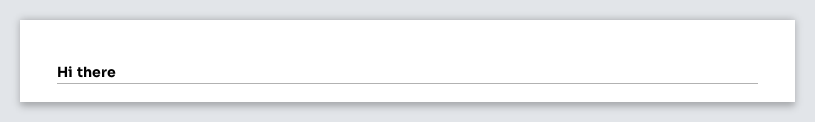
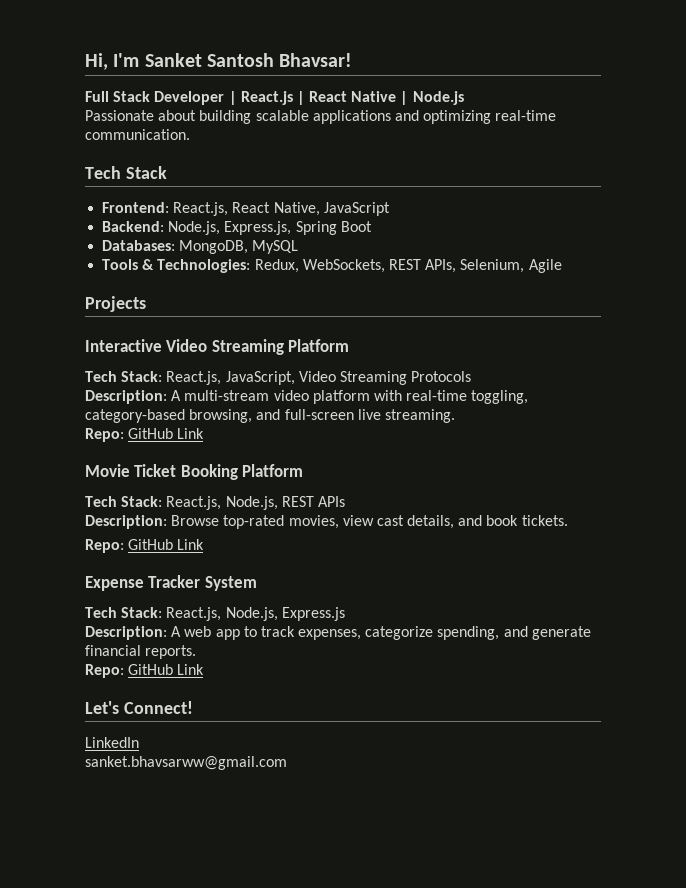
[57,66,116,78] Hi there -> [85,53,353,70] [85,91,464,105] [85,110,557,124] [85,129,190,140] [85,166,167,179] [102,202,390,216] [102,221,372,235] [102,240,299,254] [102,259,562,273] [85,296,146,312] [85,339,350,355] [85,371,472,385] [85,390,529,404] [85,409,455,423] [85,428,205,442] [85,464,304,480] [85,496,345,510] [85,515,568,529] [85,539,205,553] [85,575,257,591] [85,607,345,621] [85,626,591,640] [85,645,197,659] [85,664,205,678] [85,701,193,714] [85,737,139,748] [85,756,287,770] Hi, I'm Sanket Santosh Bhavsar! // Full Stack Developer | React.js | React Native | Node.js // Passionate about building scalable applications and optimizing real-time communication. // Tech Stack // Frontend: React.js, React Native, JavaScript // Backend: Node.js, Express.js, Spring Boot // Databases: MongoDB, MySQL // Tools & Technologies: Redux, WebSockets, REST APIs, Selenium, Agile // Projects // Interactive Video Streaming Platform // Tech Stack: React.js, JavaScript, Video Streaming Protocols // Description: A multi-stream video platform with real-time toggling, category-based browsing, and full-screen live streaming. // Repo: GitHub Link // Movie Ticket Booking Platform // Tech Stack: React.js, Node.js, REST APIs // Description: Browse top-rated movies, view cast details, and book tickets. // Repo: GitHub Link // Expense Tracker System // Tech Stack: React.js, Node.js, Express.js // Description: A web app to track expenses, categorize spending, and generate financial reports. // Repo: GitHub Link // Let's Connect! // LinkedIn // sanket.bhavsarww@gmail.com

